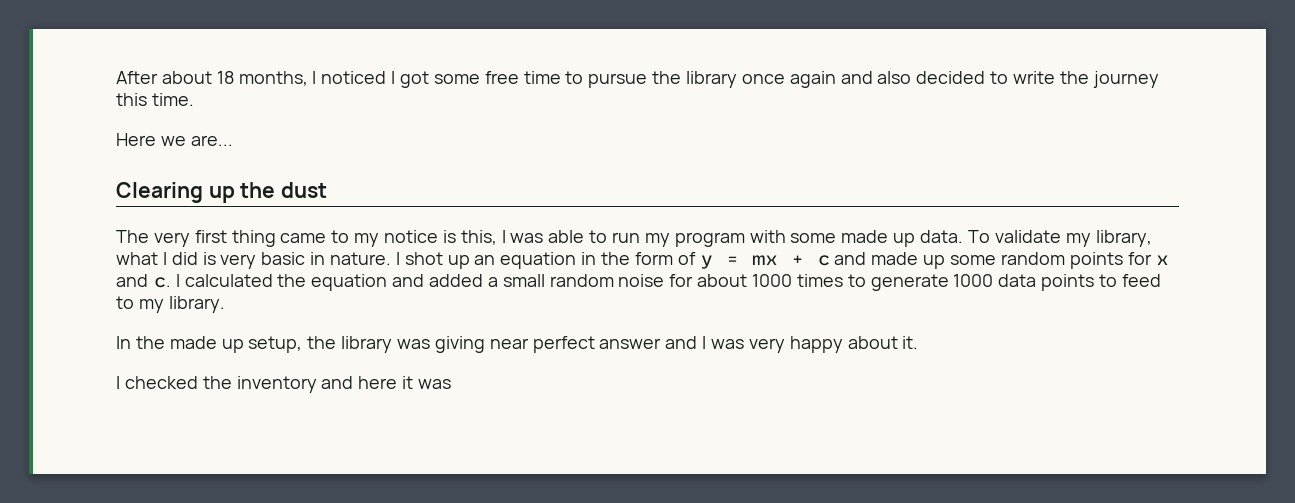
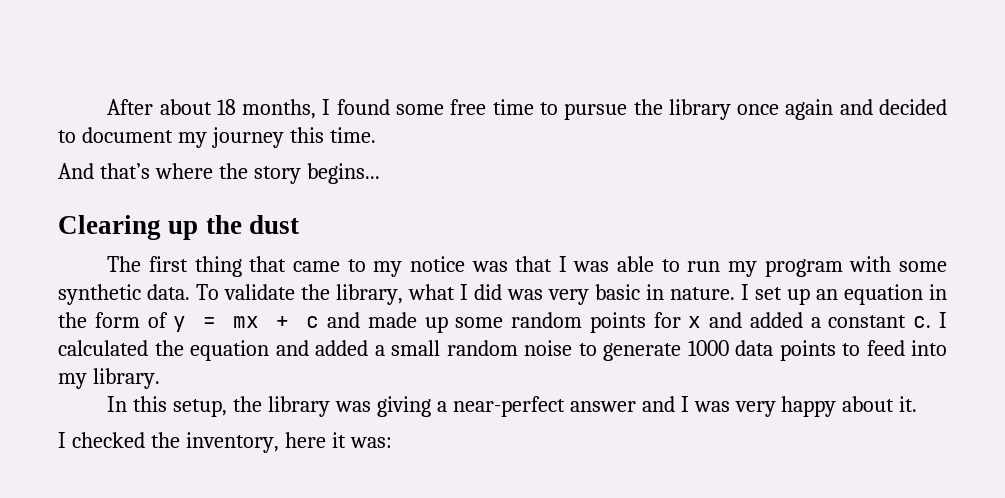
[321,71,430,88] noticed I got -> [336,99,390,115] found
[877,71,912,84] also -> (873, 107) none
[1013,71,1089,84] write the -> [81,127,207,148] document my
[116,133,233,146] Here we are... -> [58,163,380,184] And that’s where the story begins...
[153,232,190,247] very -> (142, 264) none
(276, 238) none -> [249,256,287,272] that
[442,230,497,245] is this, -> [471,256,553,272] was that
[841,230,916,247] made up -> [58,284,141,305] synthetic
[1065,233,1091,247] my -> [301,284,330,300] the
[202,252,216,265] is -> [507,289,543,300] was
[404,252,443,265] shot -> [755,287,782,300] set
(148, 280) none -> [749,312,907,328] added a constant
[669,274,843,287] for about 1000 times -> (572, 348) none
[116,296,134,309] to -> [911,340,947,356] into
[135,336,244,353] the made up -> [133,396,168,412] this
[489,336,595,353] near perfect -> [436,396,565,417] a near-perfect
[236,376,354,393] inventory and -> [185,432,279,453] inventory,
[418,379,452,389] was -> [349,437,392,448] was:

